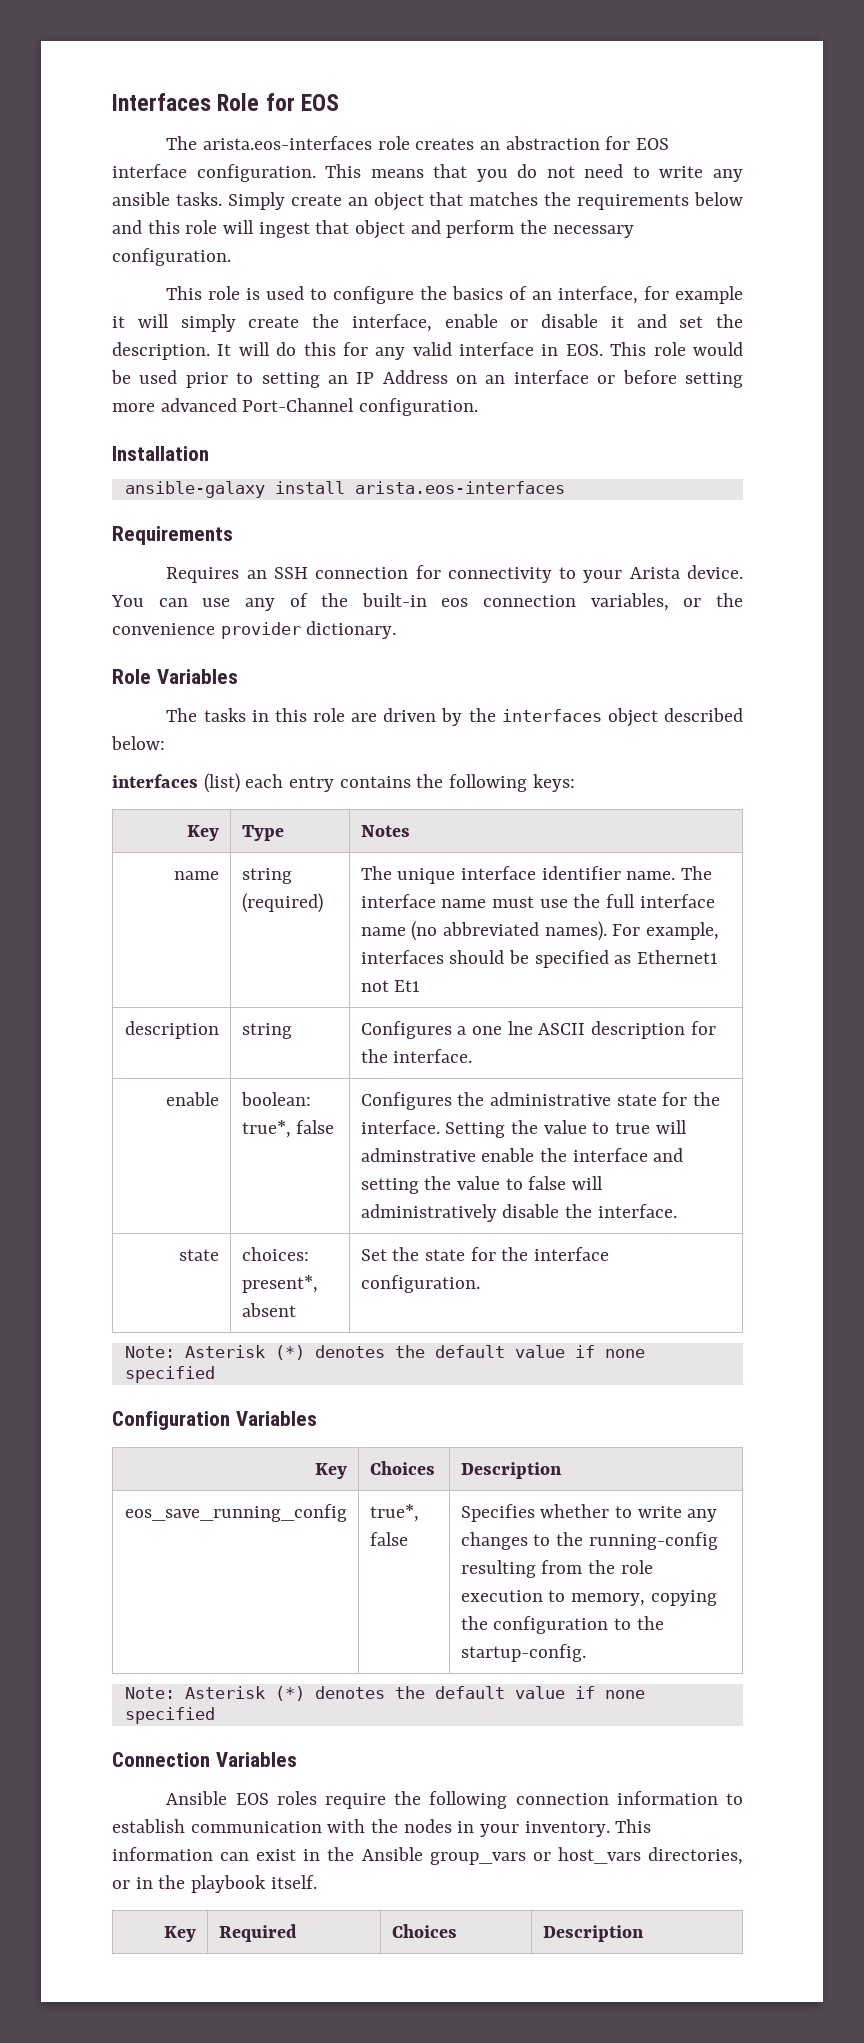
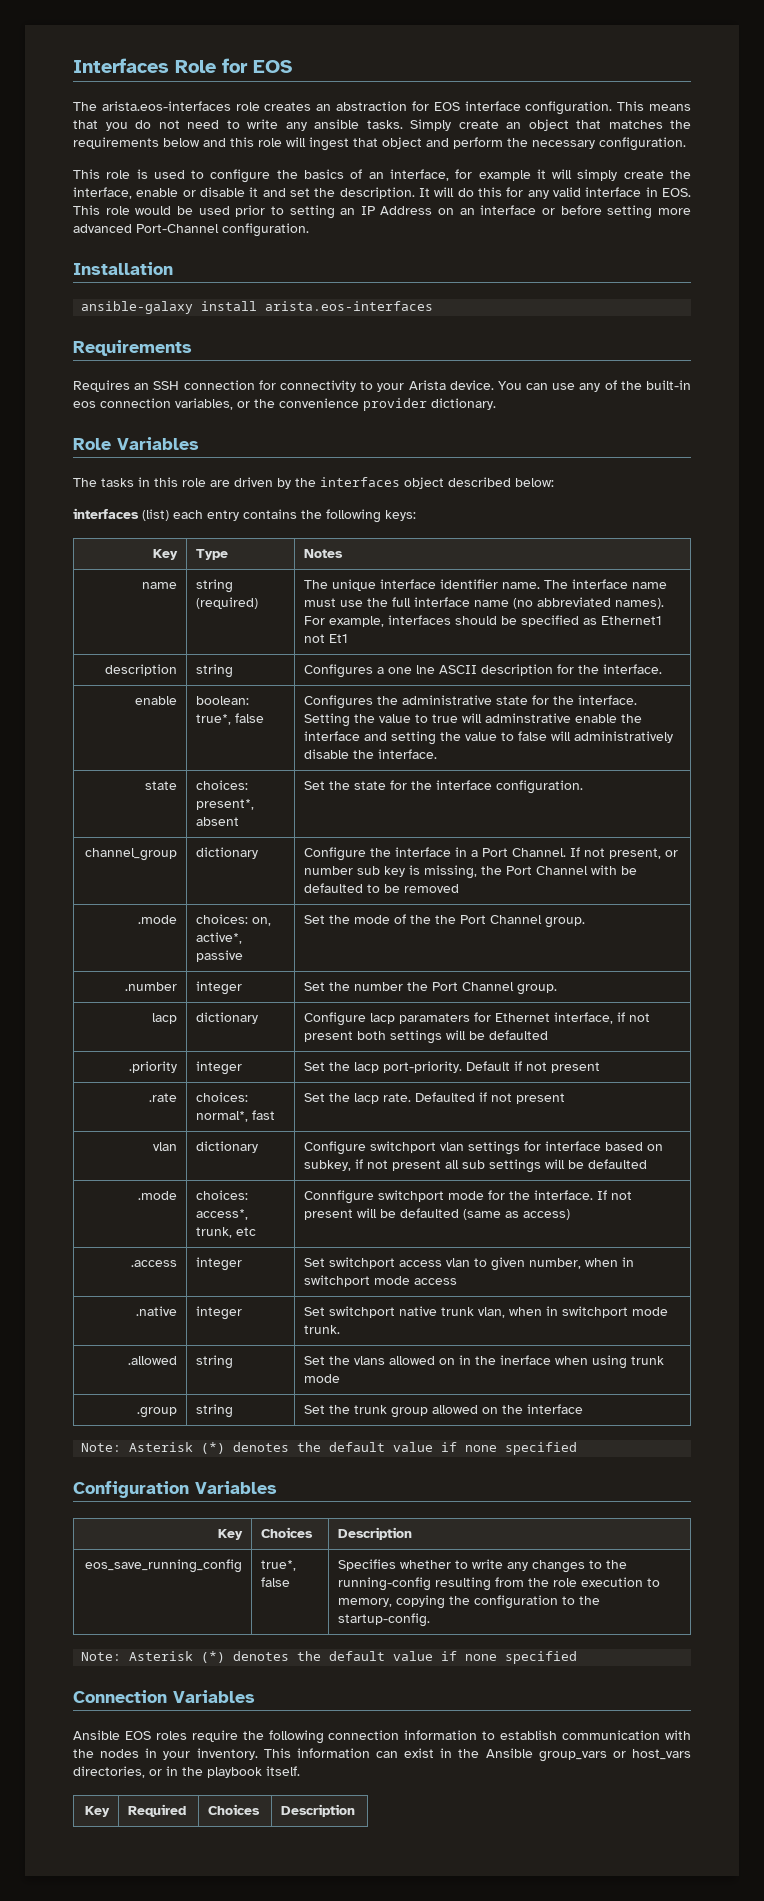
(480, 1284) none -> [84,848,177,861] [196,847,259,859] [304,847,679,861] [304,865,638,879] [304,883,460,893] [137,915,177,924] [196,914,272,926] [196,932,243,944] [196,950,244,962] [304,914,586,928] [124,982,177,991] [196,981,243,995] [304,982,558,995] [151,1013,177,1024] [196,1012,259,1024] [304,1012,651,1026] [304,1030,549,1044] [128,1061,177,1073] [196,1061,243,1075] [304,1061,601,1073] [148,1093,177,1102] [196,1092,249,1102] [196,1110,276,1122] [304,1092,566,1104] [152,1142,177,1151] [196,1141,259,1153] [304,1141,664,1155] [304,1159,648,1173] [137,1191,177,1200] [196,1190,249,1200] [196,1209,249,1220] [196,1227,257,1238] [304,1190,633,1204] [304,1208,571,1220] [130,1260,177,1267] [196,1257,243,1271] [304,1257,635,1271] [304,1275,458,1287] [135,1306,177,1316] [196,1306,243,1320] [304,1306,669,1318] [304,1325,341,1334] [127,1356,177,1365] [196,1355,234,1369] [304,1355,665,1369] [304,1374,341,1383] [136,1407,177,1418] [196,1404,234,1418] [304,1404,584,1418] // channel_group | dictionary | Configure the interface in a Port Channel. If not present, or number sub key is missing, the Port Channel with be defaulted to be removed // .mode | choices: on, active*, passive | Set the mode of the the Port Channel group. // .number | integer | Set the number the Port Channel group. // lacp | dictionary | Configure lacp paramaters for Ethernet interface, if not present both settings will be defaulted // .priority | integer | Set the lacp port-priority. Default if not present // .rate | choices: normal*, fast | Set the lacp rate. Defaulted if not present // vlan | dictionary | Configure switchport vlan settings for interface based on subkey, if not present all sub settings will be defaulted // .mode | choices: access*, trunk, etc | Connfigure switchport mode for the interface. If not present will be defaulted (same as access) // .access | integer | Set switchport access vlan to given number, when in switchport mode access // .native | integer | Set switchport native trunk vlan, when in switchport mode trunk. // .allowed | string | Set the vlans allowed on in the inerface when using trunk mode // .group | string | Set the trunk group allowed on the interface

